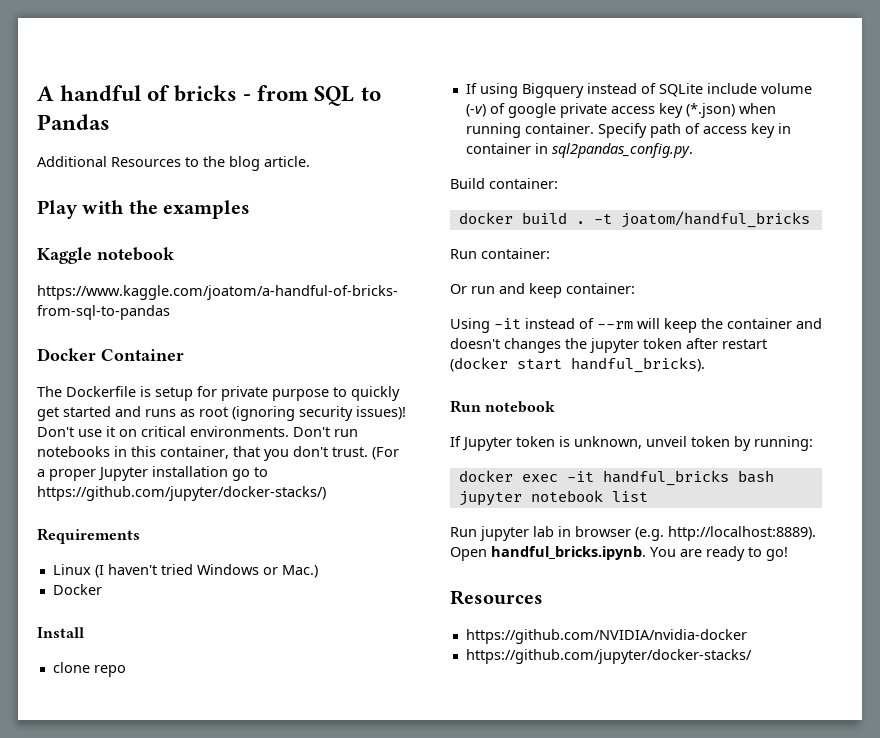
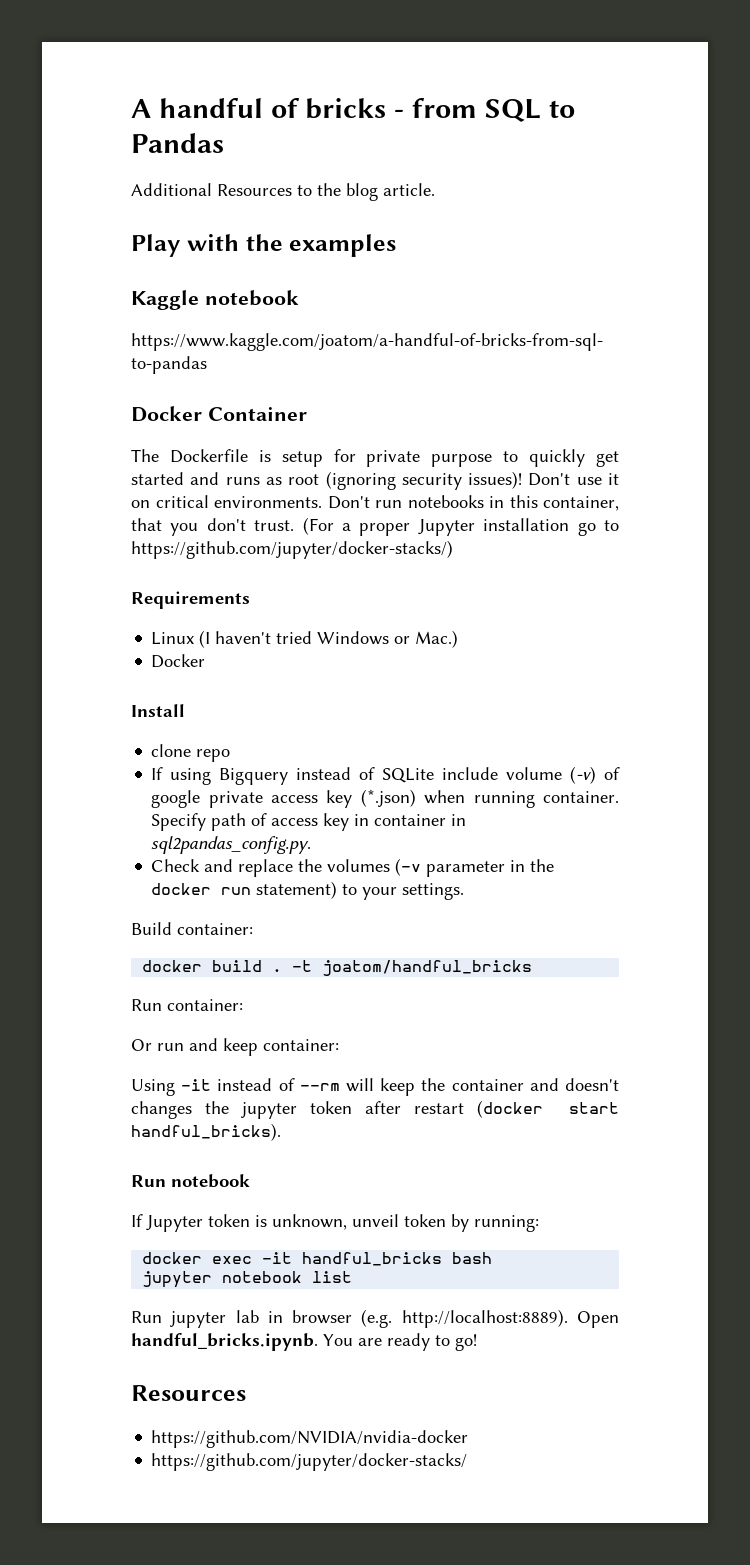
(693, 150) none -> [151,858,555,877] [151,881,465,900] // Check and replace the volumes (-v parameter in the docker run statement) to your settings.

